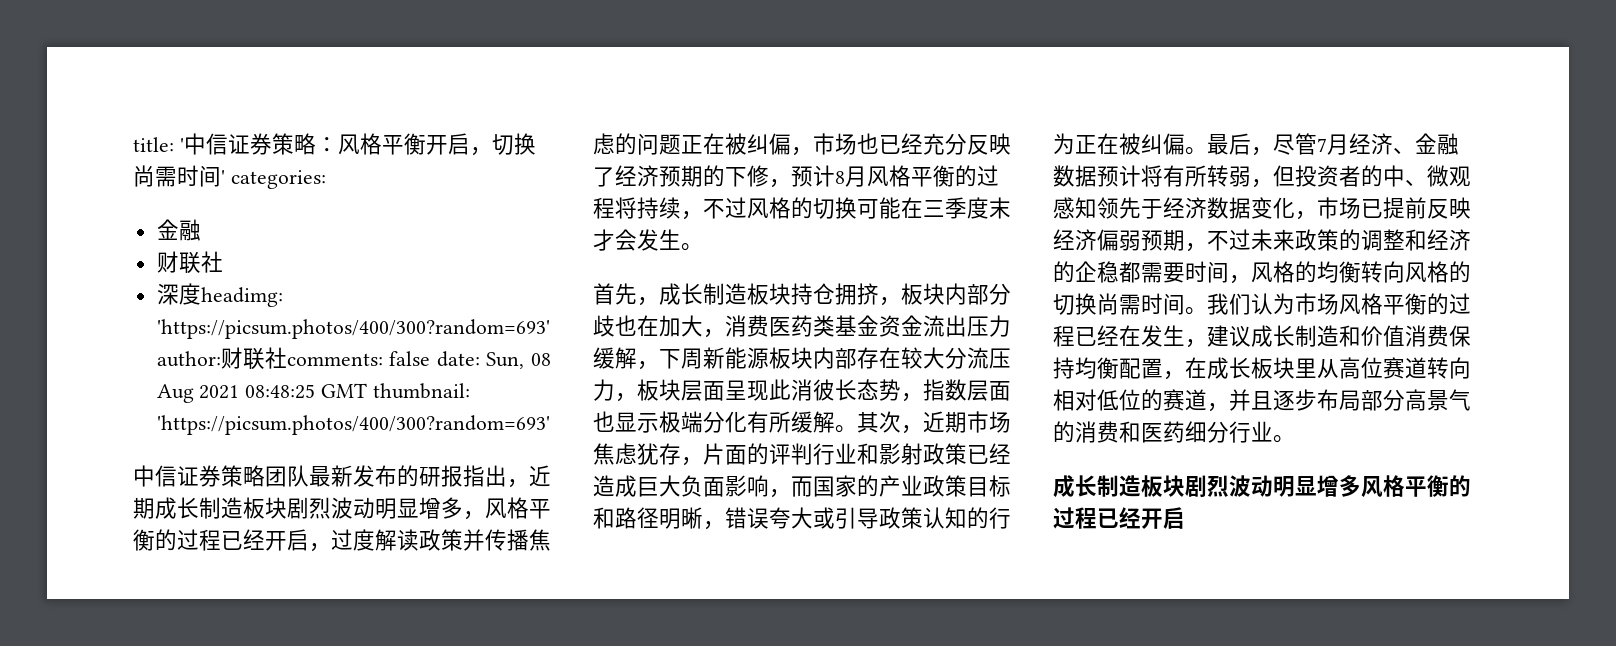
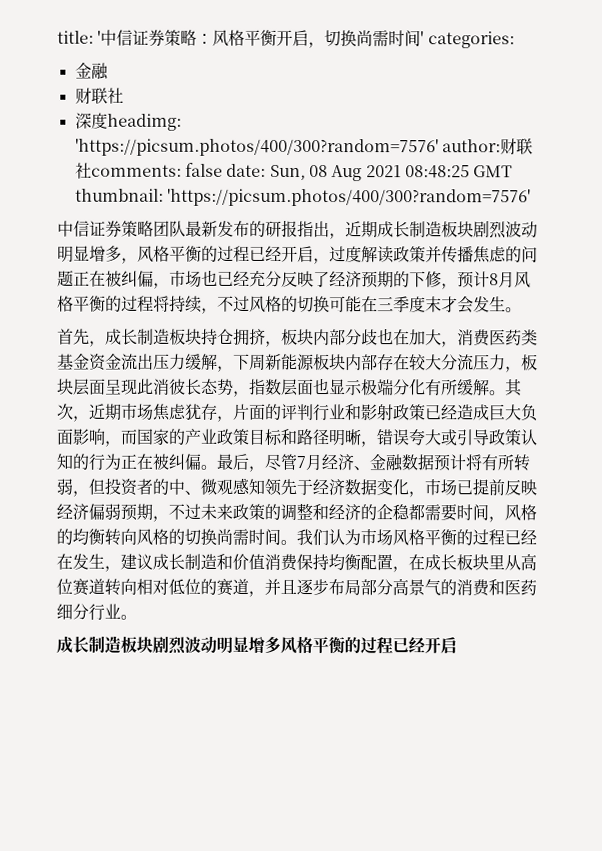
[156,319,550,339] 'https://picsum.photos/400/300?random=693' -> [74,138,439,157] 'https://picsum.photos/400/300?random=7576'
[156,415,550,435] 'https://picsum.photos/400/300?random=693' -> [166,188,531,207] 'https://picsum.photos/400/300?random=7576'

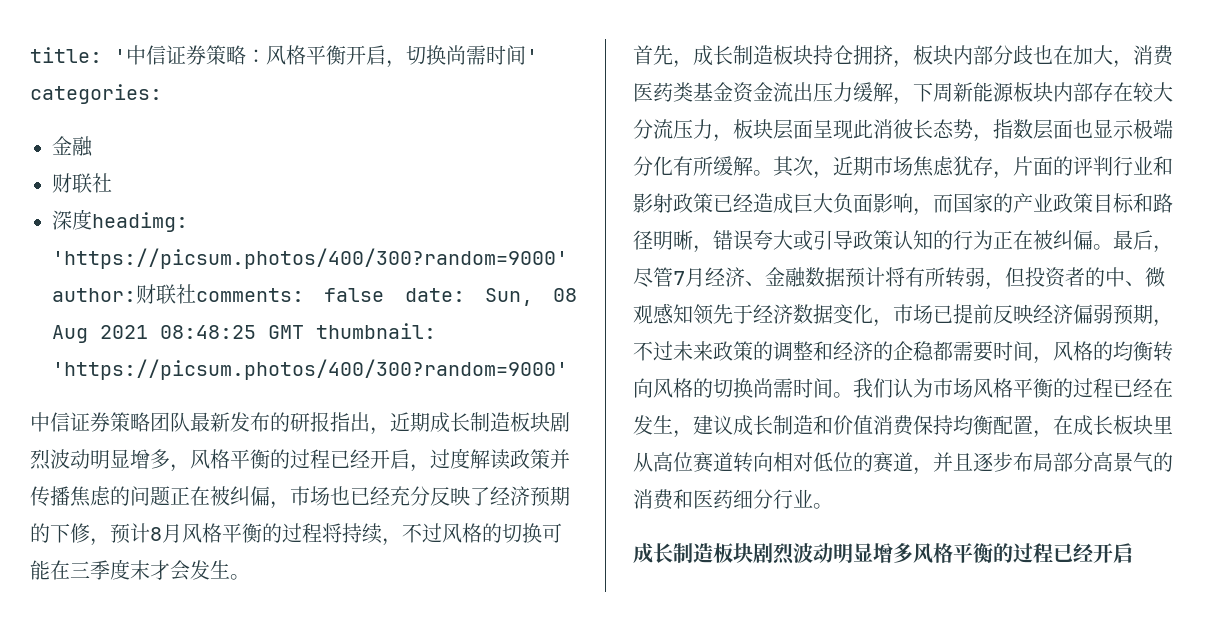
[74,138,439,157] 'https://picsum.photos/400/300?random=7576' -> [52,248,568,269] 'https://picsum.photos/400/300?random=9000'
[166,188,531,207] 'https://picsum.photos/400/300?random=7576' -> [52,359,568,380] 'https://picsum.photos/400/300?random=9000'

